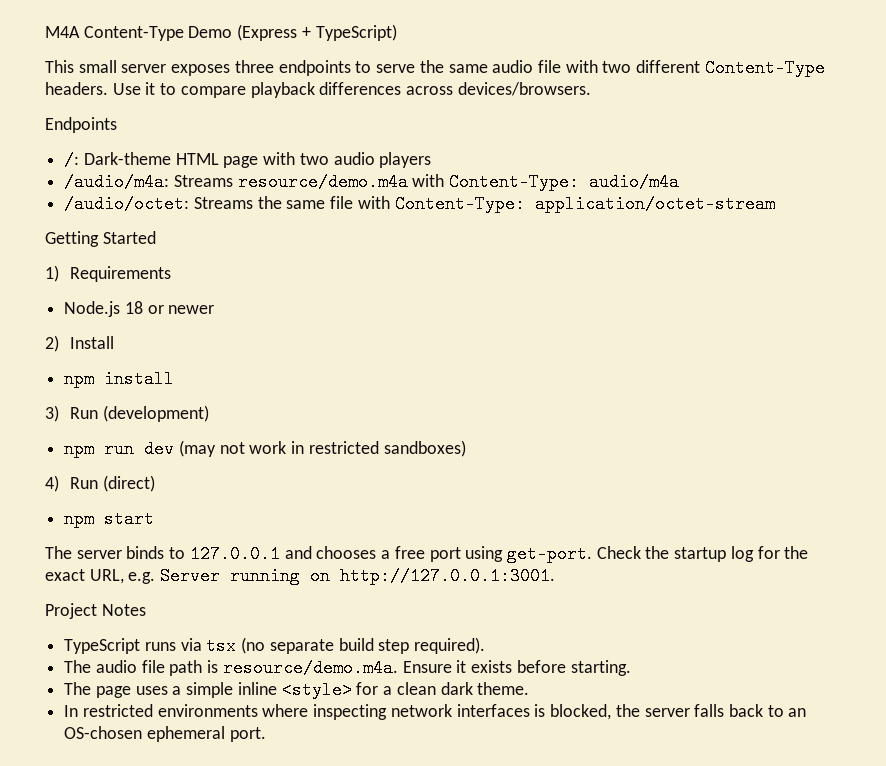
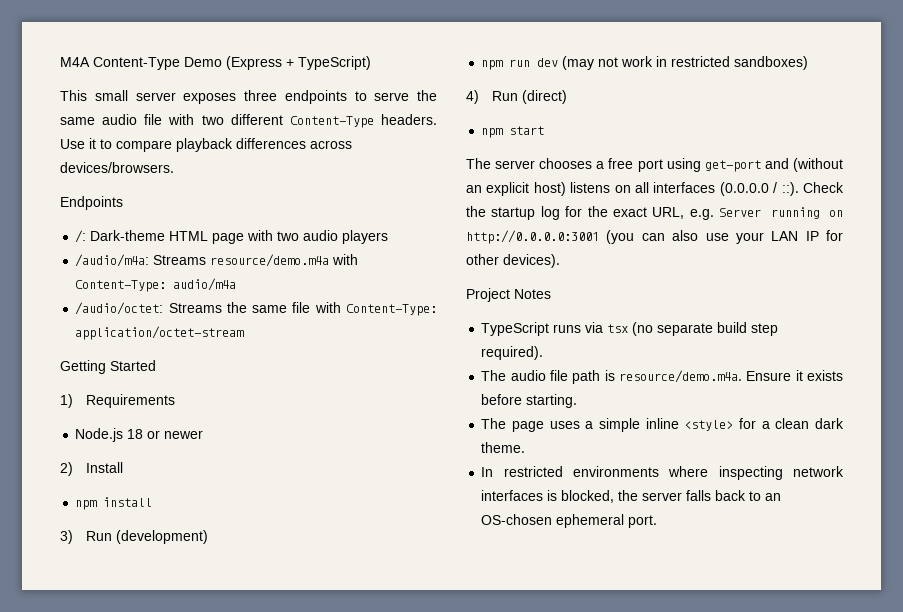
[126,545,312,563] binds to 127.0.0.1 and -> (536, 164) none
[506,545,592,563] get-port. -> [704,158,843,172] [466,182,799,196] get-port and (without an explicit host) listens on all interfaces (0.0.0.0 / ::).
[340,567,556,585] http://127.0.0.1:3001. -> [466,230,843,244] [466,254,560,268] http://0.0.0.0:3001 (you can also use your LAN IP for other devices).

